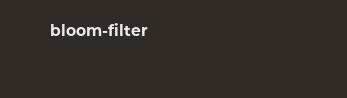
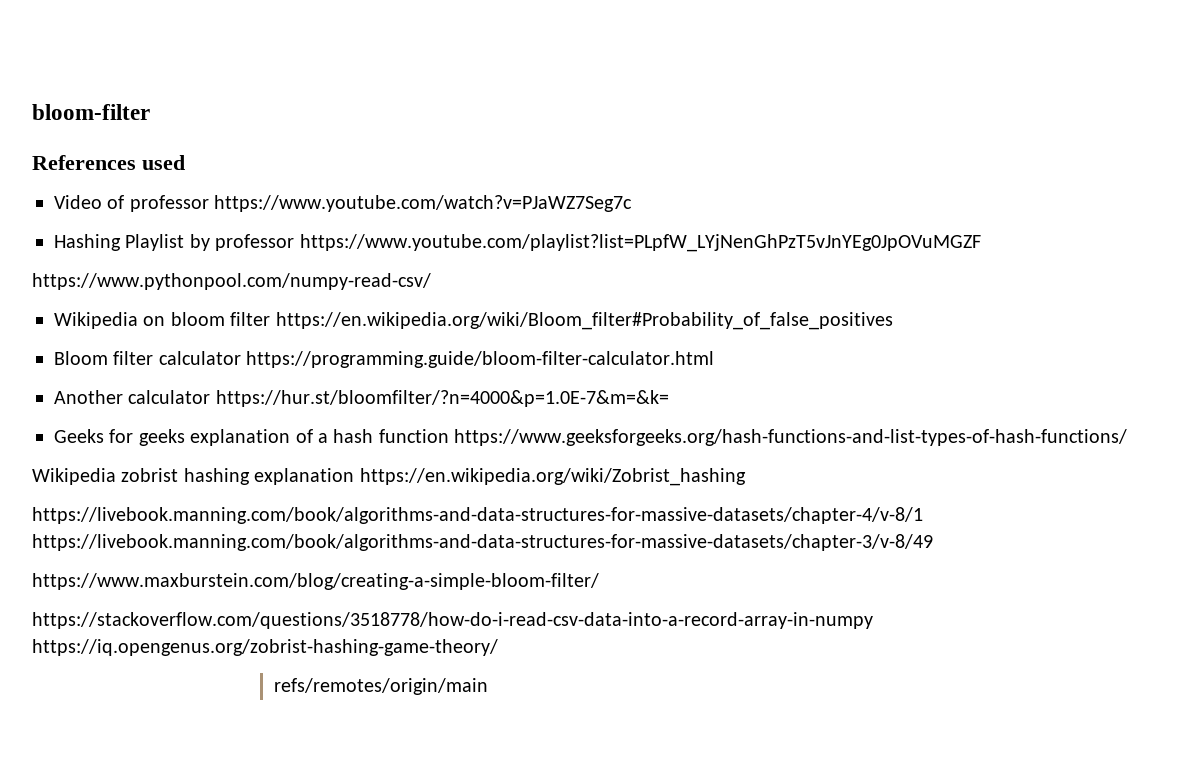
(148, 29) none -> [32,155,185,170] [54,195,633,212] [54,234,981,252] [32,273,431,290] [54,312,893,330] [54,351,715,368] [54,390,669,407] [54,429,1128,446] [32,468,746,486] [32,507,923,524] [32,534,933,551] [32,573,599,590] [32,612,873,629] [32,639,498,656] [274,678,489,695] // References used // Video of professor https://www.youtube.com/watch?v=PJaWZ7Seg7c // Hashing Playlist by professor https://www.youtube.com/playlist?list=PLpfW_LYjNenGhPzT5vJnYEg0JpOVuMGZF // https://www.pythonpool.com/numpy-read-csv/ // Wikipedia on bloom filter https://en.wikipedia.org/wiki/Bloom_filter#Probability_of_false_positives // Bloom filter calculator https://programming.guide/bloom-filter-calculator.html // Another calculator https://hur.st/bloomfilter/?n=4000&p=1.0E-7&m=&k= // Geeks for geeks explanation of a hash function https://www.geeksforgeeks.org/hash-functions-and-list-types-of-hash-functions/ // Wikipedia zobrist hashing explanation https://en.wikipedia.org/wiki/Zobrist_hashing // https://livebook.manning.com/book/algorithms-and-data-structures-for-massive-datasets/chapter-4/v-8/1 https://livebook.manning.com/book/algorithms-and-data-structures-for-massive-datasets/chapter-3/v-8/49 // https://www.maxburstein.com/blog/creating-a-simple-bloom-filter/ // https://stackoverflow.com/questions/3518778/how-do-i-read-csv-data-into-a-record-array-in-numpy https://iq.opengenus.org/zobrist-hashing-game-theory/ // refs/remotes/origin/main

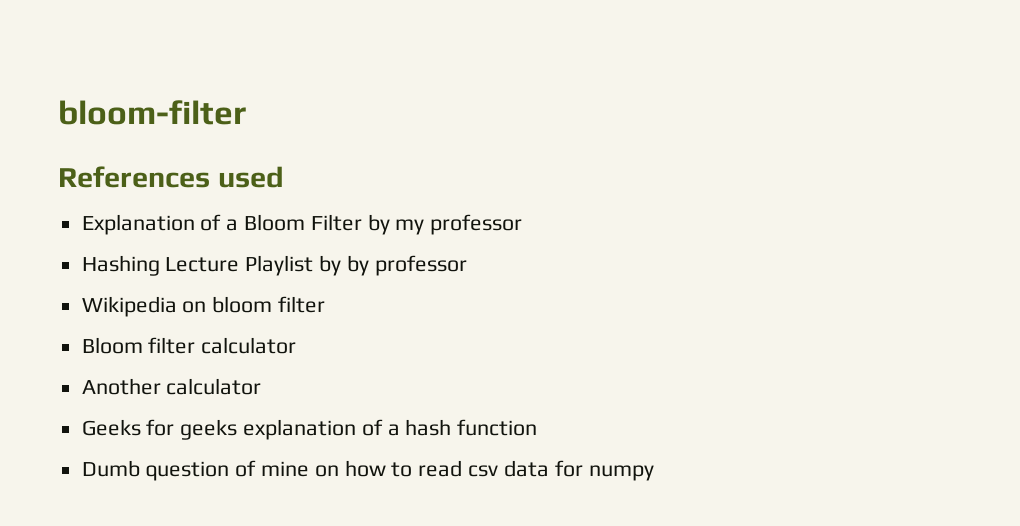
[54,195,633,212] Video of professor https://www.youtube.com/watch?v=PJaWZ7Seg7c -> [81,214,523,235] Explanation of a Bloom Filter by my professor
(121, 242) none -> [165,257,240,272] Lecture
[215,234,981,252] [32,273,431,290] professor https://www.youtube.com/playlist?list=PLpfW_LYjNenGhPzT5vJnYEg0JpOVuMGZF // https://www.pythonpool.com/numpy-read-csv/ -> [346,255,467,276] by professor
[275,312,893,330] https://en.wikipedia.org/wiki/Bloom_filter#Probability_of_false_positives -> (326, 304) none
[246,351,715,368] https://programming.guide/bloom-filter-calculator.html -> (297, 345) none
[215,390,669,407] https://hur.st/bloomfilter/?n=4000&p=1.0E-7&m=&k= -> (262, 386) none
[454,429,1128,446] [32,468,746,486] [32,507,923,524] [32,534,933,551] [32,573,599,590] [32,612,873,629] [32,639,498,656] [274,678,489,695] https://www.geeksforgeeks.org/hash-functions-and-list-types-of-hash-functions/ // Wikipedia zobrist hashing explanation https://en.wikipedia.org/wiki/Zobrist_hashing // https://livebook.manning.com/book/algorithms-and-data-structures-for-massive-datasets/chapter-4/v-8/1 https://livebook.manning.com/book/algorithms-and-data-structures-for-massive-datasets/chapter-3/v-8/49 // https://www.maxburstein.com/blog/creating-a-simple-bloom-filter/ // https://stackoverflow.com/questions/3518778/how-do-i-read-csv-data-into-a-record-array-in-numpy https://iq.opengenus.org/zobrist-hashing-game-theory/ // refs/remotes/origin/main -> [81,460,654,481] // Dumb question of mine on how to read csv data for numpy

